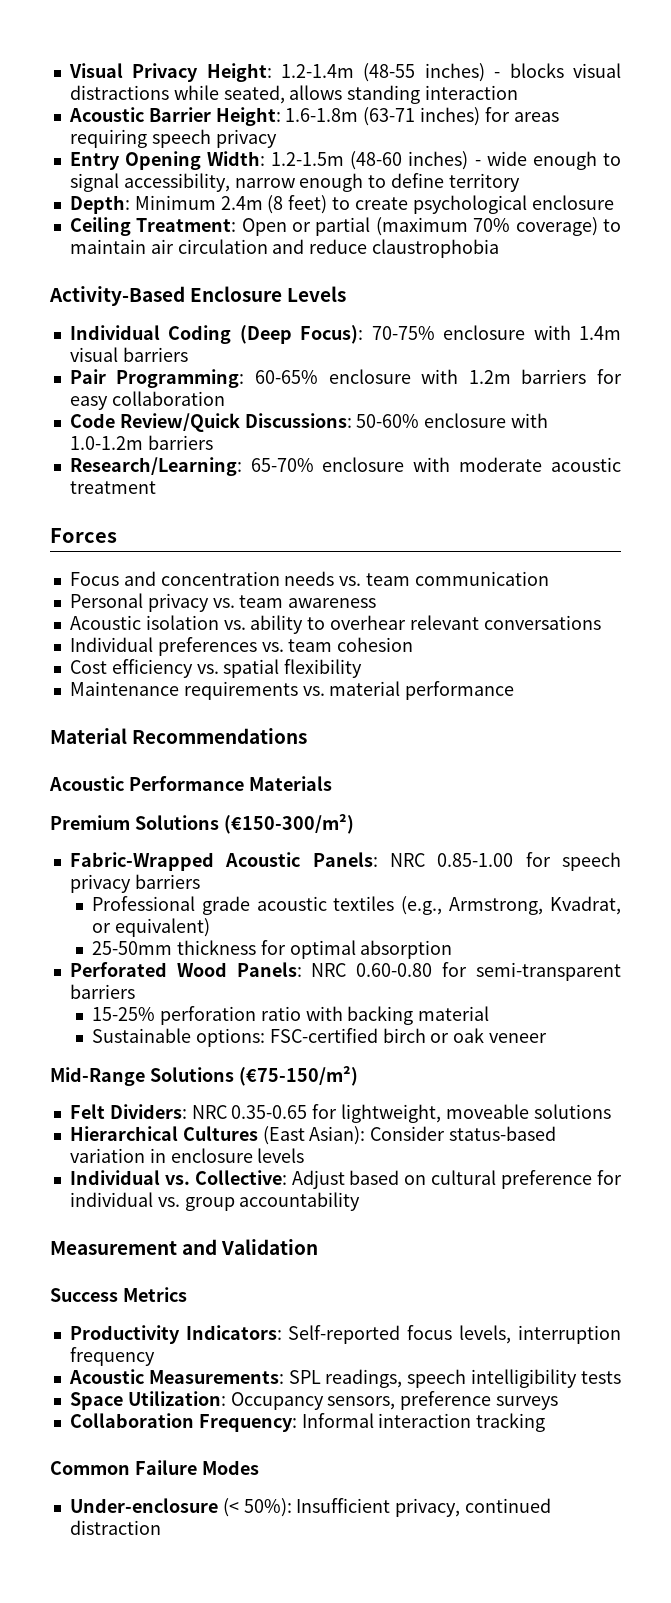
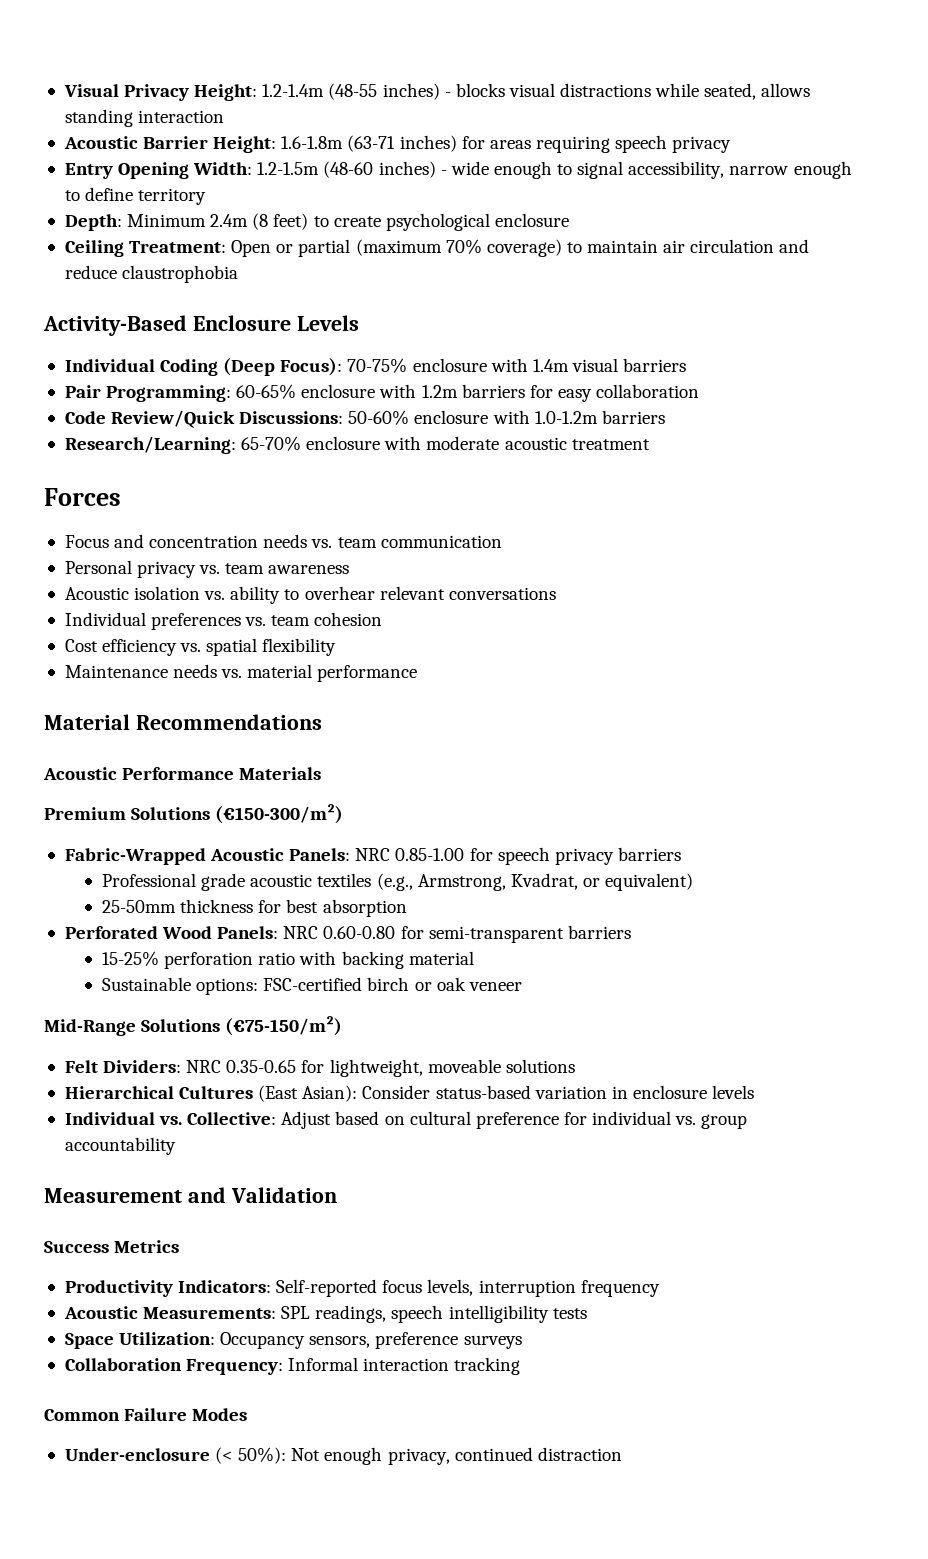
[183,681,298,700] requirements -> [173,664,218,678] needs
[289,940,356,959] optimal -> [286,899,319,913] best
[296,1498,391,1513] Insufficient -> [291,1447,383,1465] Not enough

